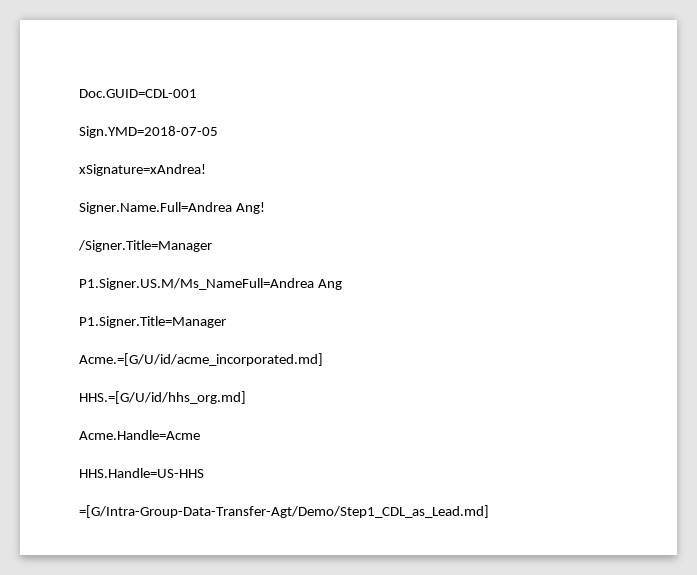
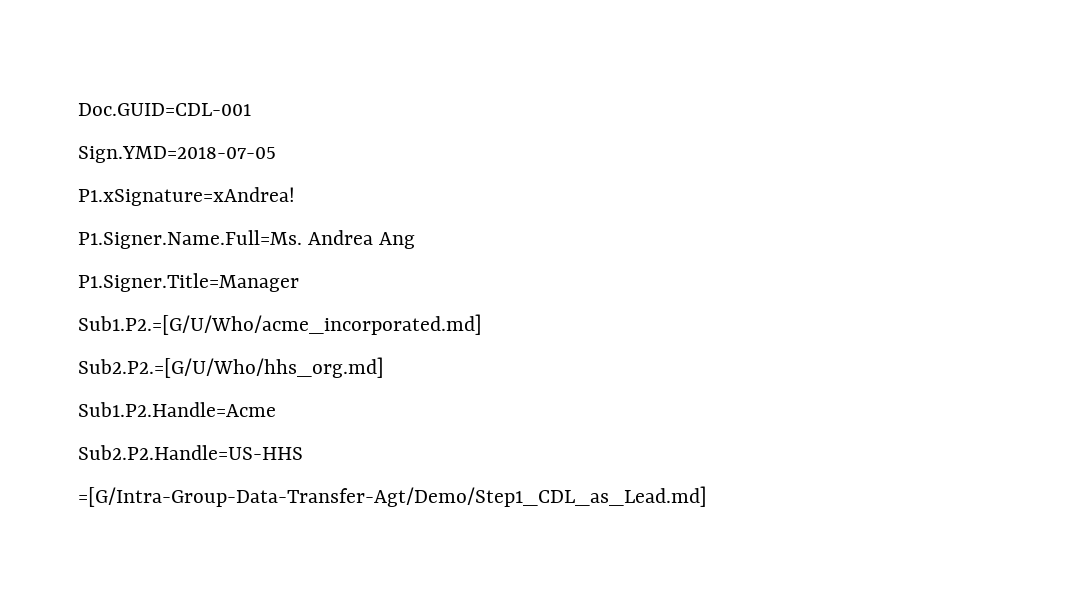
[79,164,206,176] [79,202,265,214] [78,240,212,252] [79,278,342,290] [79,316,226,328] [79,353,323,366] [79,391,246,404] [79,430,200,440] [79,468,204,478] xSignature=xAndrea! // Signer.Name.Full=Andrea Ang! // /Signer.Title=Manager // P1.Signer.US.M/Ms_NameFull=Andrea Ang // P1.Signer.Title=Manager // Acme.=[G/U/id/acme_incorporated.md] // HHS.=[G/U/id/hhs_org.md] // Acme.Handle=Acme // HHS.Handle=US-HHS -> [78,187,295,206] [78,230,416,249] [78,273,299,292] [78,314,482,335] [78,357,384,378] [78,402,276,417] [78,445,303,460] P1.xSignature=xAndrea! // P1.Signer.Name.Full=Ms. Andrea Ang // P1.Signer.Title=Manager // Sub1.P2.=[G/U/Who/acme_incorporated.md] // Sub2.P2.=[G/U/Who/hhs_org.md] // Sub1.P2.Handle=Acme // Sub2.P2.Handle=US-HHS

